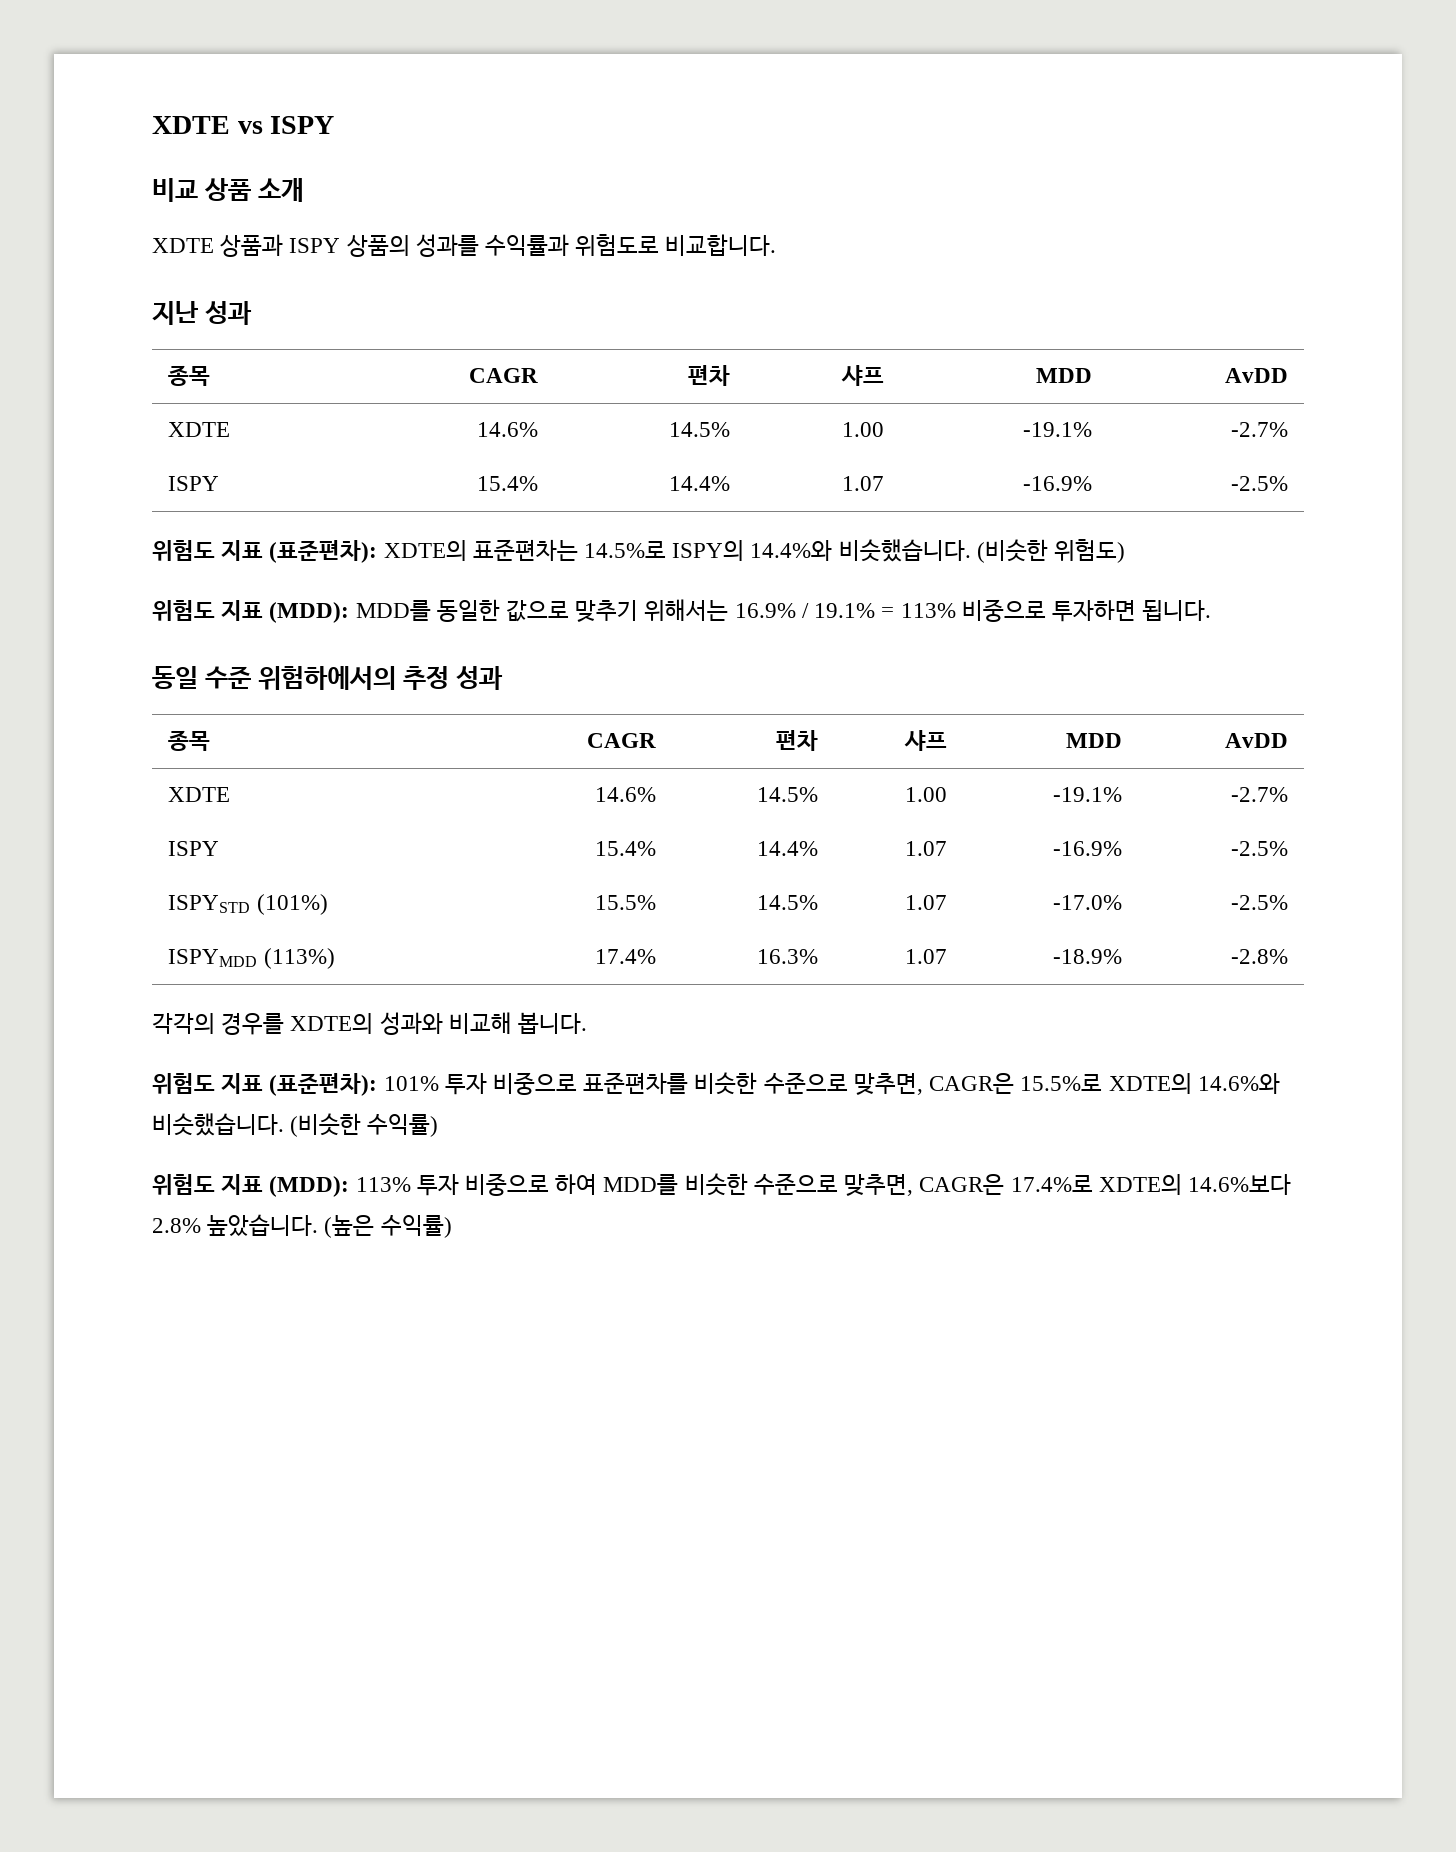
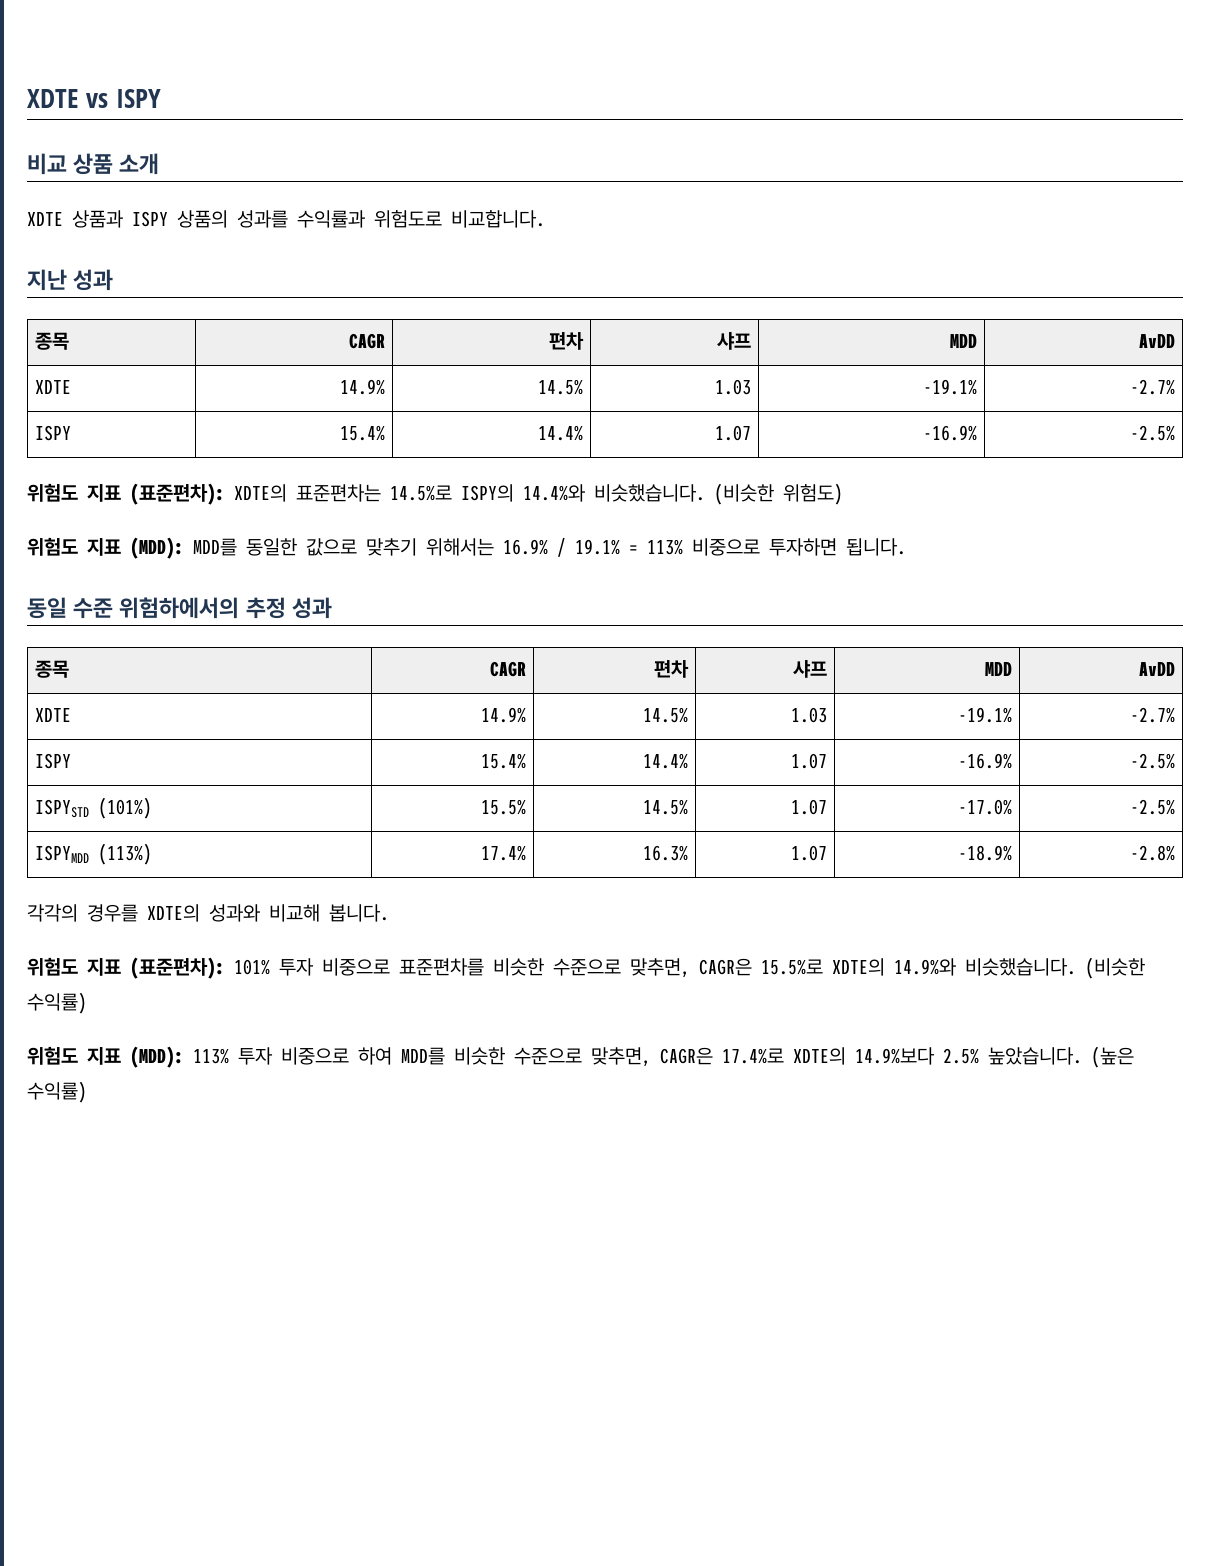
[476,422,538,437] [668,422,730,437] [841,422,884,437] 14.6% | 14.5% | 1.00 -> [339,379,385,395] [537,379,583,395] [714,379,751,395] 14.9% | 14.5% | 1.03
[594,787,656,802] [756,787,818,802] [904,787,947,802] 14.6% | 14.5% | 1.00 -> [480,707,526,723] [642,707,688,723] [790,707,827,723] 14.9% | 14.5% | 1.03
[1197,1073,1280,1094] 14.6%와 -> [894,958,956,976] 14.9%와
[1187,1174,1291,1195] [152,1218,201,1233] 14.6%보다 2.8% -> [855,1047,979,1065] 14.9%보다 2.5%

